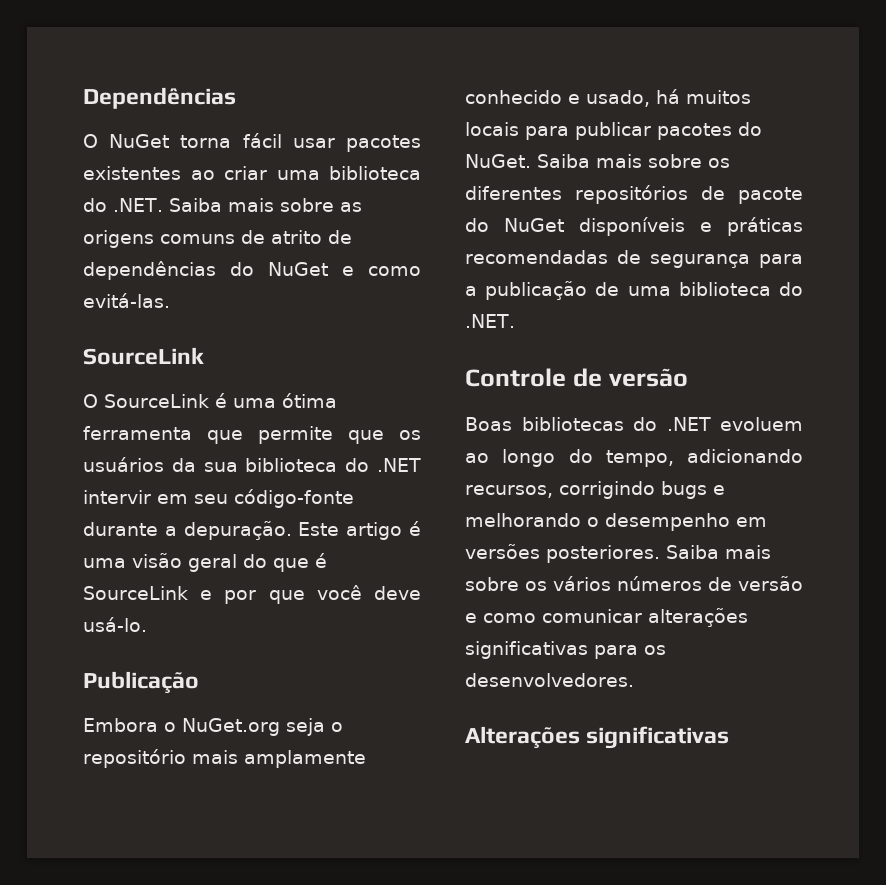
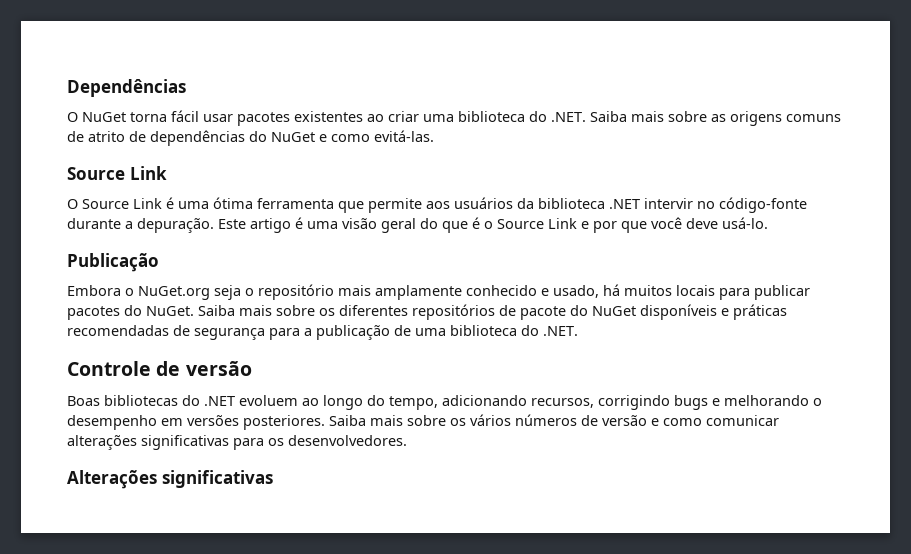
[83,347,204,365] [83,394,209,408] SourceLink // O SourceLink -> [67,166,167,180] [67,198,162,209] Source Link // O Source Link
[348,430,421,444] [83,457,421,472] [83,490,228,504] que os usuários da sua biblioteca do .NET intervir em seu -> [426,197,715,209] aos usuários da biblioteca .NET intervir no
[83,586,188,600] SourceLink -> [484,218,577,229] o Source Link

